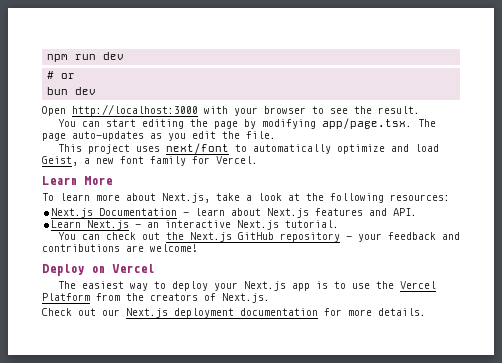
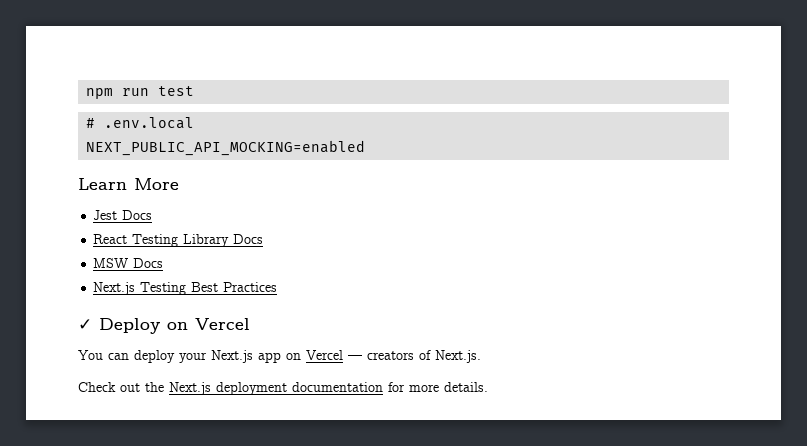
[103,52,125,60] dev -> [158,86,195,96] test
[61,73,76,79] [47,87,97,95] [42,104,420,116] [57,118,436,129] [42,131,276,141] [57,143,439,154] [42,156,258,166] [42,176,112,185] [42,193,450,203] [51,208,418,218] [51,220,340,230] [57,232,460,242] [42,244,198,252] [42,264,154,276] [57,281,436,291] [42,293,144,301] or // bun dev // Open http://localhost:3000 with your browser to see the result. // You can start editing the page by modifying app/page.tsx. The page auto-updates as you edit the file. // This project uses next/font to automatically optimize and load Geist, a new font family for Vercel. // Learn More // To learn more about Next.js, take a look at the following resources: // Next.js Documentation - learn about Next.js features and API. // Learn Next.js - an interactive Next.js tutorial. // You can check out the Next.js GitHub repository - your feedback and contributions are welcome! // Deploy on Vercel // The easiest way to deploy your Next.js app is to use the Vercel Platform from the -> [104,117,195,129] [86,140,366,156] [78,178,179,190] [93,210,153,220] [93,234,264,247] [93,258,164,268] [93,282,278,295] [78,318,250,334] [78,350,362,363] .env.local // NEXT_PUBLIC_API_MOCKING=enabled // Learn More // Jest Docs // React Testing Library Docs // MSW Docs // Next.js Testing Best Practices // ✓ Deploy on Vercel // You can deploy your Next.js app on Vercel —
[102,309,120,316] our -> [145,382,164,392] the

